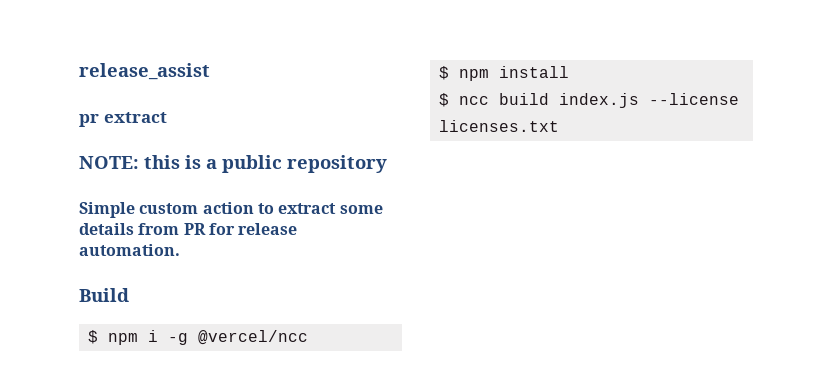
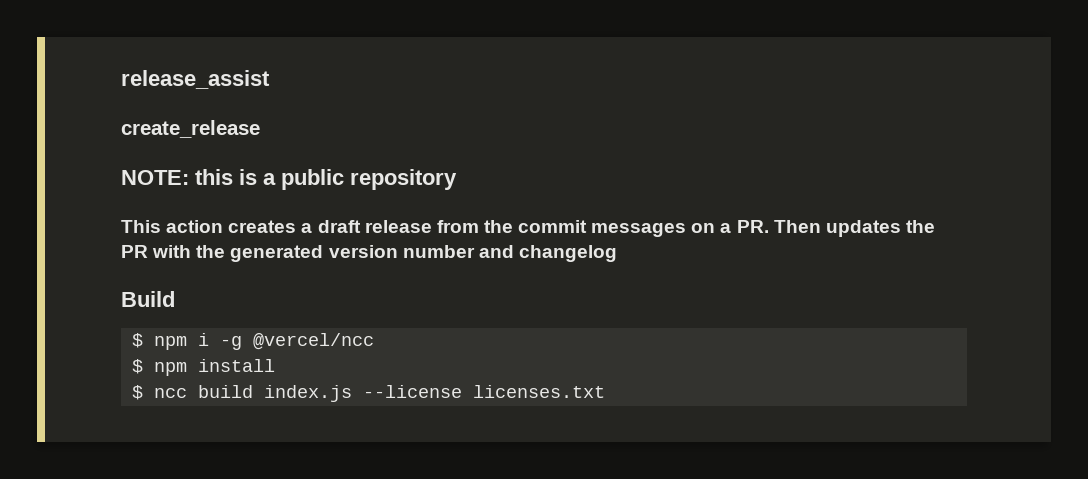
[79,112,167,127] pr extract -> [121,120,260,138] create_release
[79,202,383,218] [79,223,298,235] [79,244,180,256] Simple custom action to extract some details from PR for release automation. -> [121,220,935,237] [121,245,617,262] This action creates a draft release from the commit messages on a PR. Then updates the PR with the generated version number and changelog

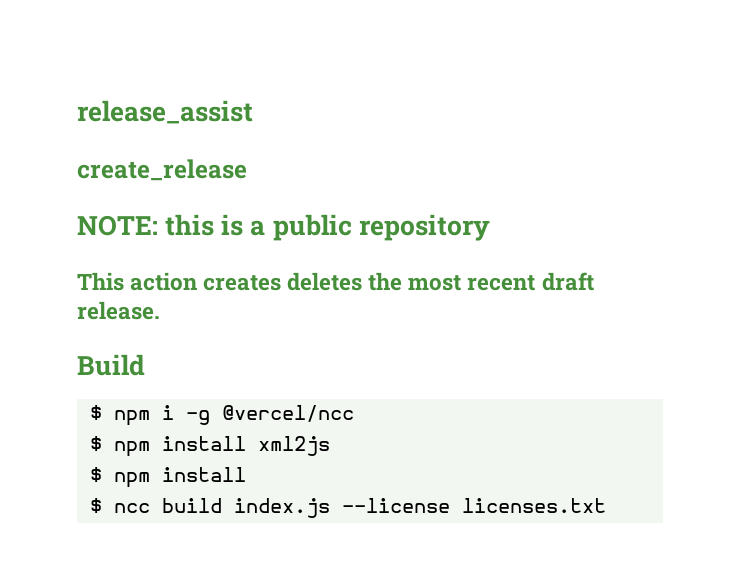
[301,220,935,237] [121,245,617,262] a draft release from the commit messages on a PR. Then updates the PR with the generated version number and changelog -> [287,272,594,291] [77,301,160,320] deletes the most recent draft release.
(374, 341) none -> [89,436,330,457] // $ npm install xml2js

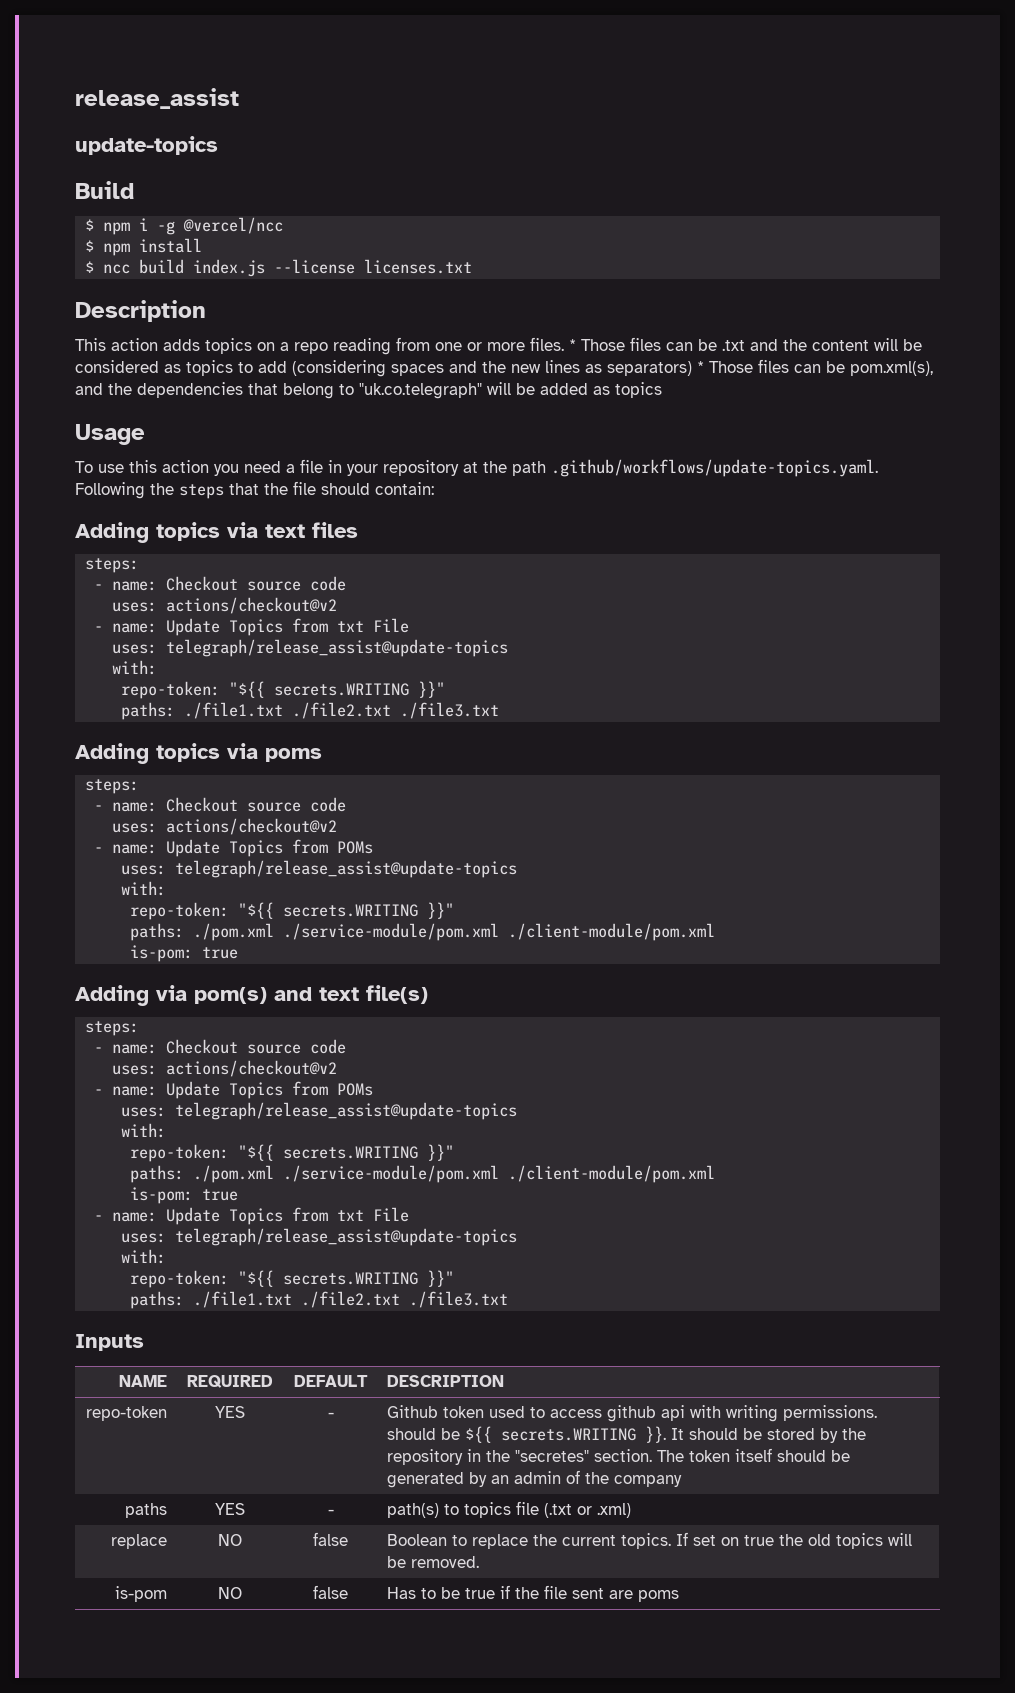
[77,159,247,181] [77,214,490,241] [77,272,594,291] [77,301,160,320] create_release // NOTE: this is a public repository // This action creates deletes the most recent draft release. -> [75,136,218,155] update-topics
[89,436,330,457] // $ npm install xml2js -> (284, 225) none
(606, 505) none -> [75,300,206,322] [75,337,922,355] [75,359,933,377] [75,382,662,399] [75,424,145,445] [75,459,878,477] [75,481,434,499] [75,522,358,543] [85,558,140,573] [94,576,347,591] [112,597,338,614] [94,618,410,636] [112,639,509,657] [112,660,158,675] [121,681,446,699] [121,702,500,720] [75,743,322,764] [85,779,140,794] [94,797,347,812] [112,818,338,835] [94,839,374,857] [121,860,518,878] [121,881,167,896] [130,902,455,920] [130,923,716,941] [130,945,239,962] [75,985,428,1006] [85,1021,140,1036] [94,1039,347,1054] [112,1060,338,1077] [94,1081,374,1099] [121,1102,518,1120] [121,1123,167,1138] [130,1144,455,1162] [130,1165,716,1183] [130,1187,239,1204] [94,1207,410,1225] [121,1228,518,1246] [121,1249,167,1264] [130,1270,455,1288] [130,1291,509,1309] [75,1334,144,1351] [119,1375,168,1387] [187,1375,273,1388] [294,1375,368,1387] [386,1375,504,1387] [86,1406,168,1421] [215,1406,245,1418] [327,1412,334,1418] [386,1405,877,1422] [386,1426,866,1443] [386,1448,850,1465] [386,1470,682,1488] [125,1503,168,1518] [215,1503,245,1515] [327,1509,334,1515] [386,1501,631,1518] [111,1534,168,1549] [218,1534,242,1546] [313,1532,348,1546] [386,1532,912,1549] [386,1556,479,1568] [115,1586,168,1602] [218,1587,242,1599] [313,1585,348,1599] [386,1585,679,1602] // Description // This action adds topics on a repo reading from one or more files. * Those files can be .txt and the content will be considered as topics to add (considering spaces and the new lines as separators) * Those files can be pom.xml(s), and the dependencies that belong to "uk.co.telegraph" will be added as topics // Usage // To use this action you need a file in your repository at the path .github/workflows/update-topics.yaml. Following the steps that the file should contain: // Adding topics via text files // steps: // - name: Checkout source code // uses: actions/checkout@v2 // - name: Update Topics from txt File // uses: telegraph/release_assist@update-topics // with: // repo-token: "${{ secrets.WRITING }}" // paths: ./file1.txt ./file2.txt ./file3.txt // Adding topics via poms // steps: // - name: Checkout source code // uses: actions/checkout@v2 // - name: Update Topics from POMs // uses: telegraph/release_assist@update-topics // with: // repo-token: "${{ secrets.WRITING }}" // paths: ./pom.xml ./service-module/pom.xml ./client-module/pom.xml // is-pom: true // Adding via pom(s) and text file(s) // steps: // - name: Checkout source code // uses: actions/checkout@v2 // - name: Update Topics from POMs // uses: telegraph/release_assist@update-topics // with: // repo-token: "${{ secrets.WRITING }}" // paths: ./pom.xml ./service-module/pom.xml ./client-module/pom.xml // is-pom: true // - name: Update Topics from txt File // uses: telegraph/release_assist@update-topics // with: // repo-token: "${{ secrets.WRITING }}" // paths: ./file1.txt ./file2.txt ./file3.txt // Inputs // NAME | REQUIRED | DEFAULT | DESCRIPTION // repo-token | YES | - | Github token used to access github api with writing permissions. should be ${{ secrets.WRITING }}. It should be stored by the repository in the "secretes" section. The token itself should be generated by an admin of the company // paths | YES | - | path(s) to topics file (.txt or .xml) // replace | NO | false | Boolean to replace the current topics. If set on true the old topics will be removed. // is-pom | NO | false | Has to be true if the file sent are poms

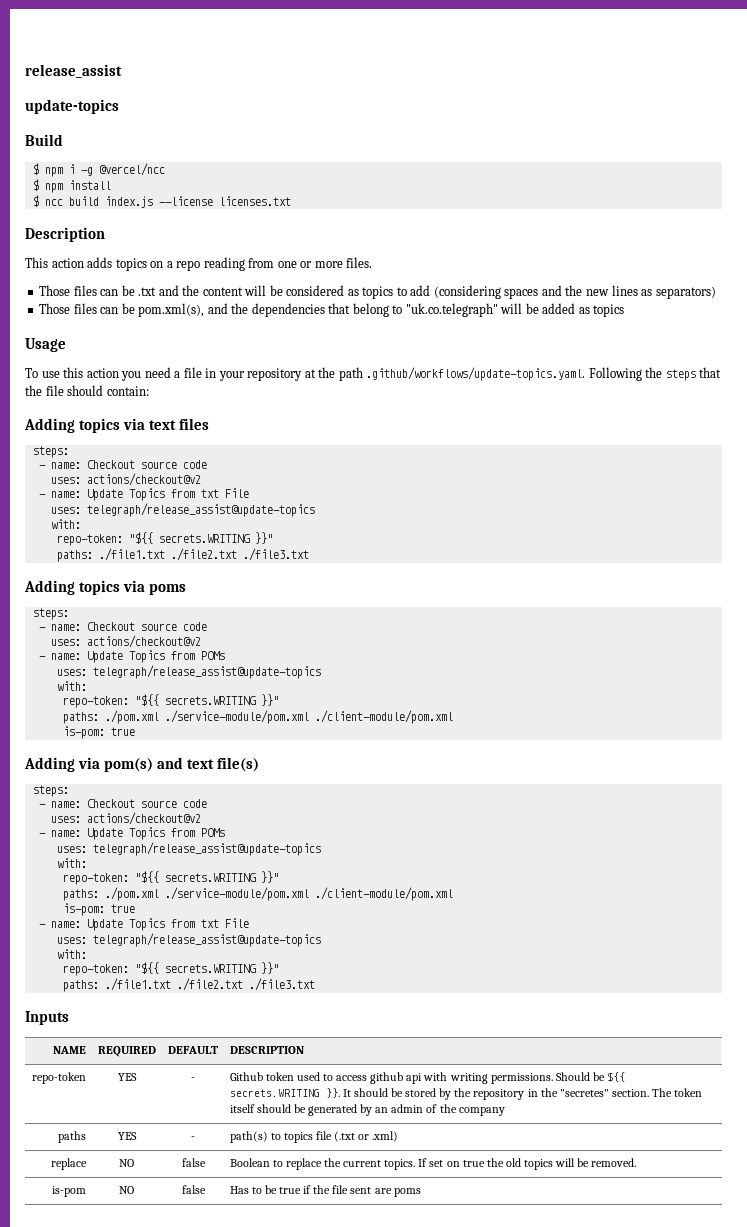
[569,339,576,351] * -> (373, 262) //
[697,361,704,373] * -> (716, 292) //
[386,1428,436,1440] should -> [555,1072,590,1081] Should

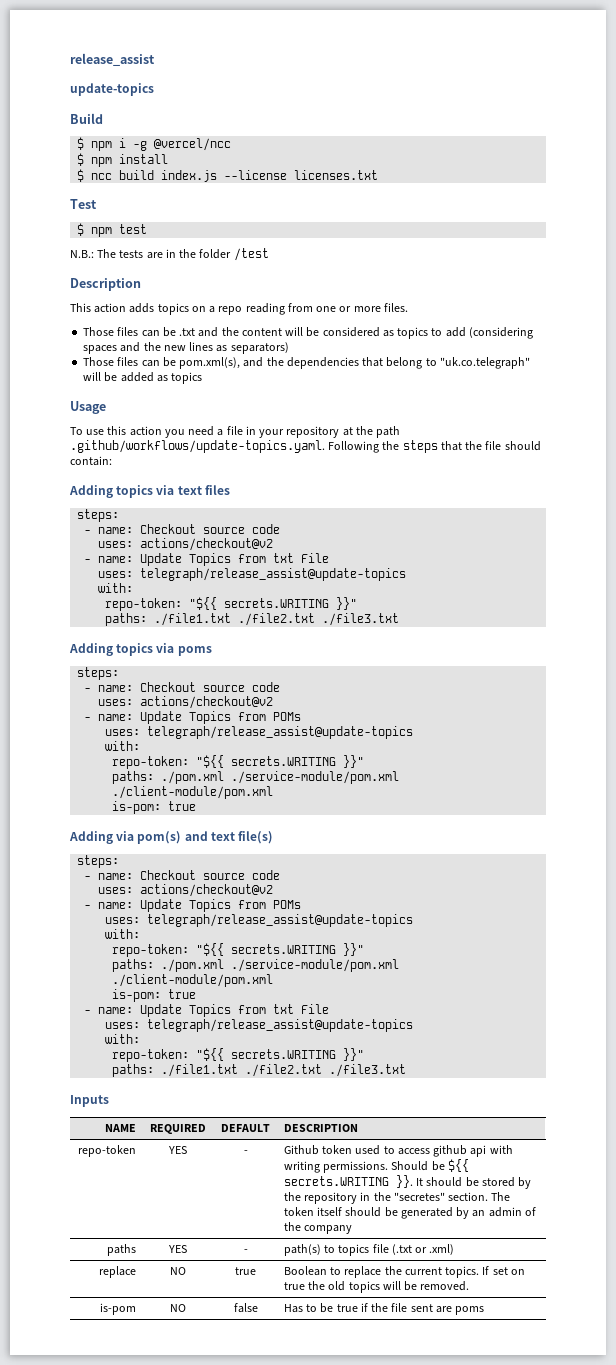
(291, 201) none -> [70,199,97,209] [77,223,148,237] [70,248,269,261] // Test // $ npm test // N.B.: The tests are in the folder /test
[181,1158,206,1167] false -> [235,1267,256,1275] true

